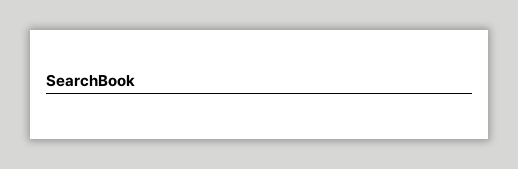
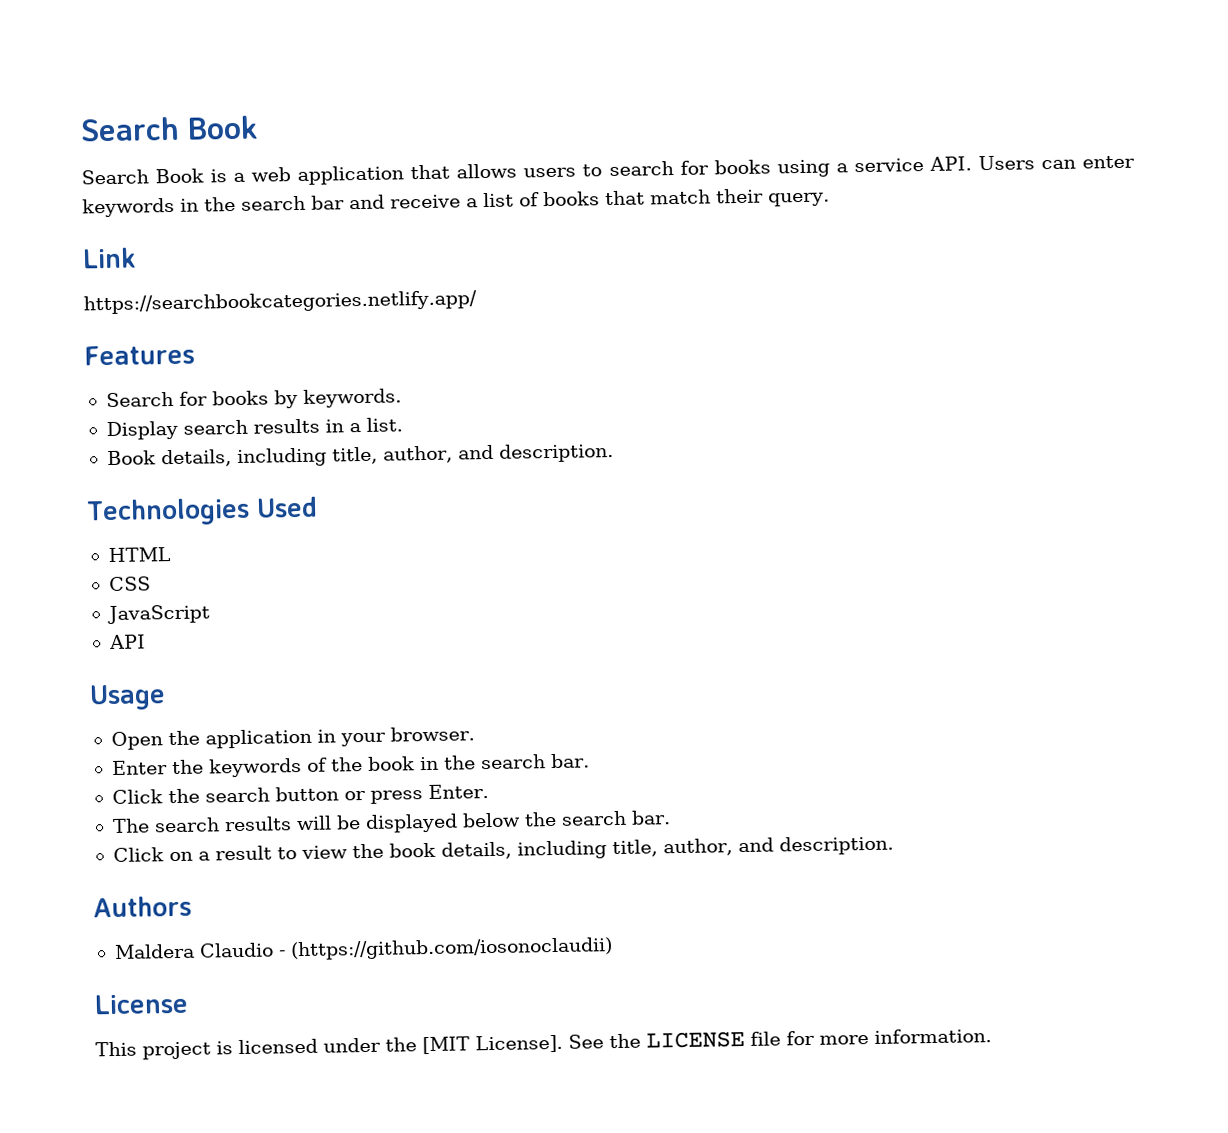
[46,74,135,87] SearchBook -> [80,115,259,142] [81,155,1136,185] [82,188,830,218] [82,247,137,269] [83,290,477,315] [84,344,195,366] [105,388,402,409] [105,417,403,441] [106,442,614,468] [86,496,318,527] [107,547,171,563] [108,576,151,592] [106,604,210,625] [108,634,146,650] [89,684,166,711] [110,726,475,751] [111,753,590,778] [111,784,489,805] [111,810,671,834] [112,835,894,862] [93,895,192,918] [113,937,613,961] [94,993,189,1015] [95,1028,992,1060] Search Book // Search Book is a web application that allows users to search for books using a service API. Users can enter keywords in the search bar and receive a list of books that match their query. // Link // https://searchbookcategories.netlify.app/ // Features // Search for books by keywords. // Display search results in a list. // Book details, including title, author, and description. // Technologies Used // HTML // CSS // JavaScript // API // Usage // Open the application in your browser. // Enter the keywords of the book in the search bar. // Click the search button or press Enter. // The search results will be displayed below the search bar. // Click on a result to view the book details, including title, author, and description. // Authors // Maldera Claudio - (https://github.com/iosonoclaudii) // License // This project is licensed under the [MIT License]. See the LICENSE file for more information.

